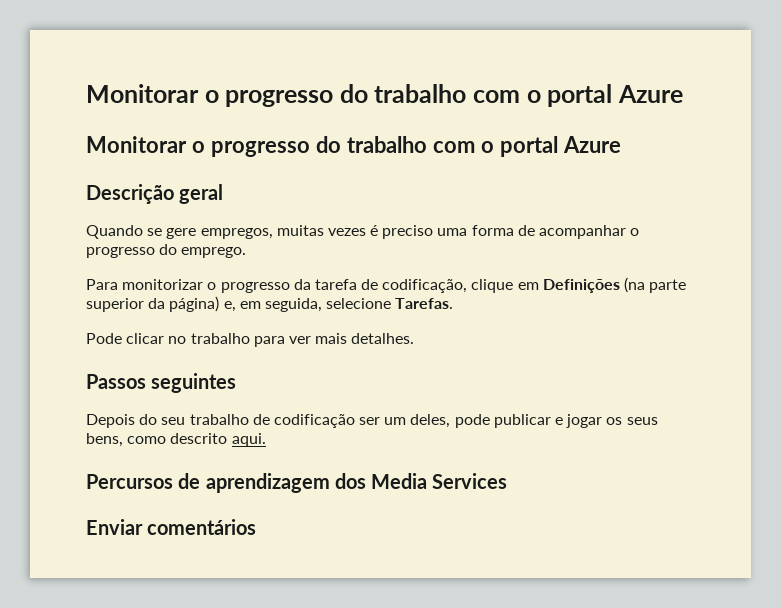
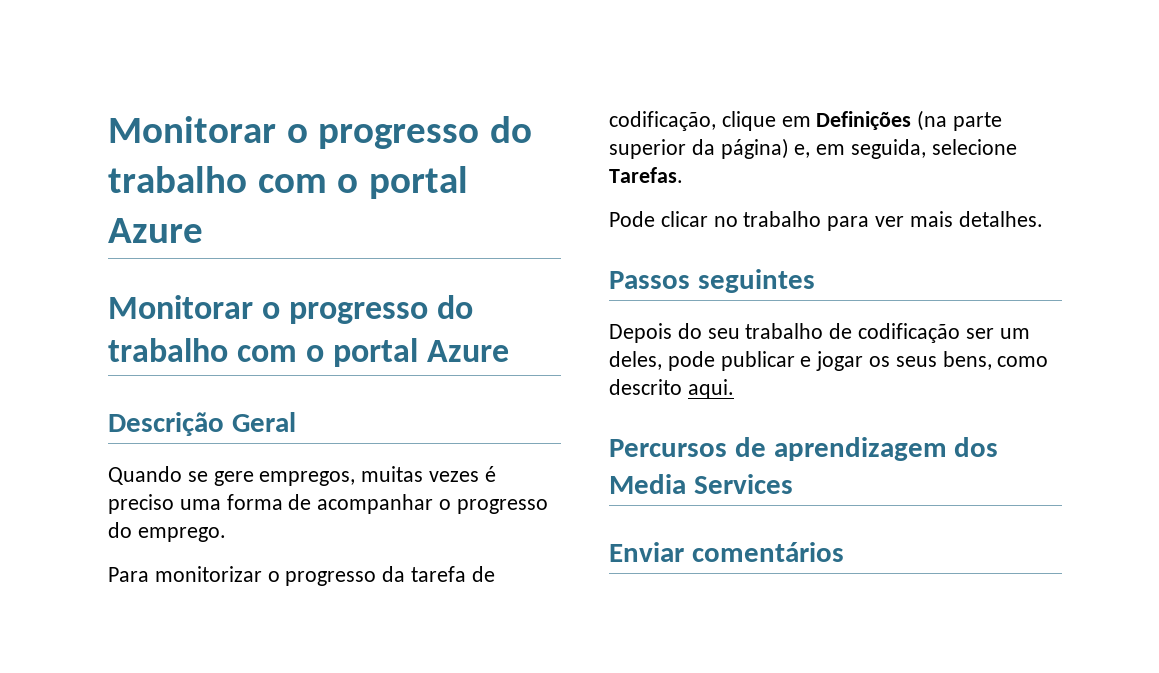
[179,184,224,204] geral -> [231,412,296,432] Geral

